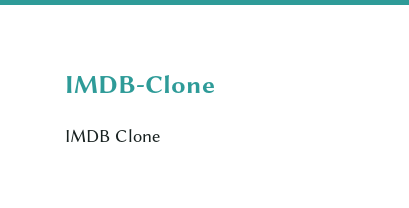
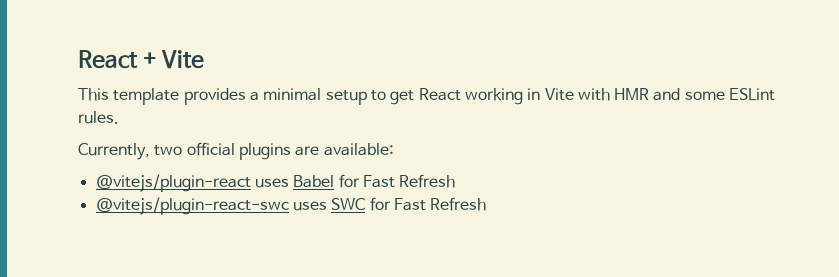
[65,75,215,94] [65,129,160,143] IMDB-Clone // IMDB Clone -> [78,50,205,69] [78,88,776,105] [78,111,119,124] [78,142,394,160] [95,174,456,192] [95,197,487,215] React + Vite // This template provides a minimal setup to get React working in Vite with HMR and some ESLint rules. // Currently, two official plugins are available: // @vitejs/plugin-react uses Babel for Fast Refresh // @vitejs/plugin-react-swc uses SWC for Fast Refresh

